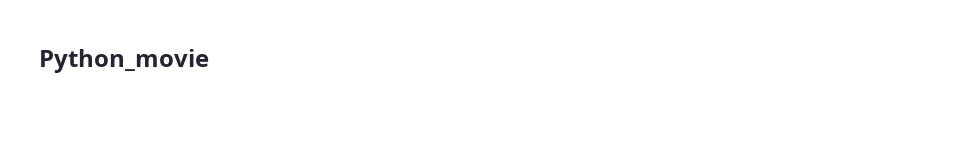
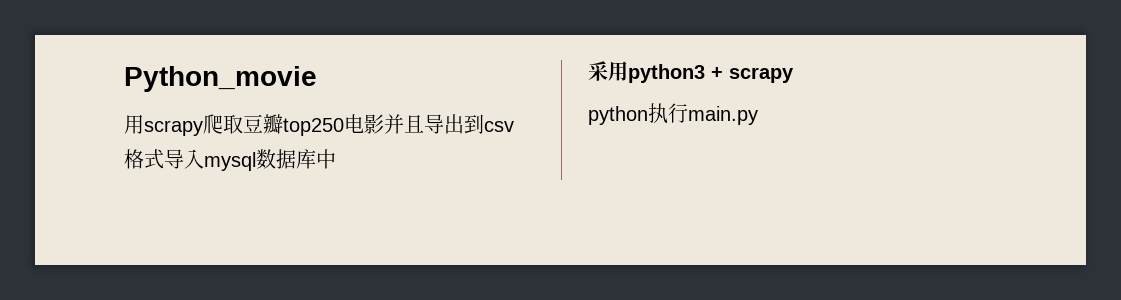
(209, 61) none -> [124,114,514,136] [124,149,336,171] [588,61,794,83] [588,103,758,125] // 用scrapy爬取豆瓣top250电影并且导出到csv格式导入mysql数据库中 // 采用python3 + scrapy // python执行main.py

